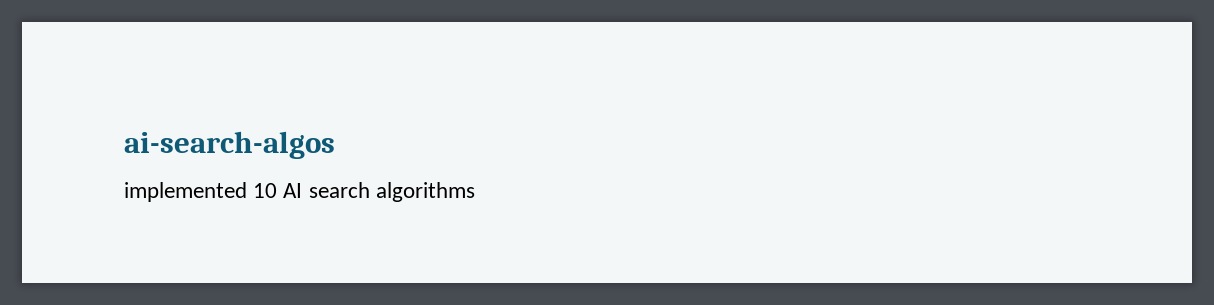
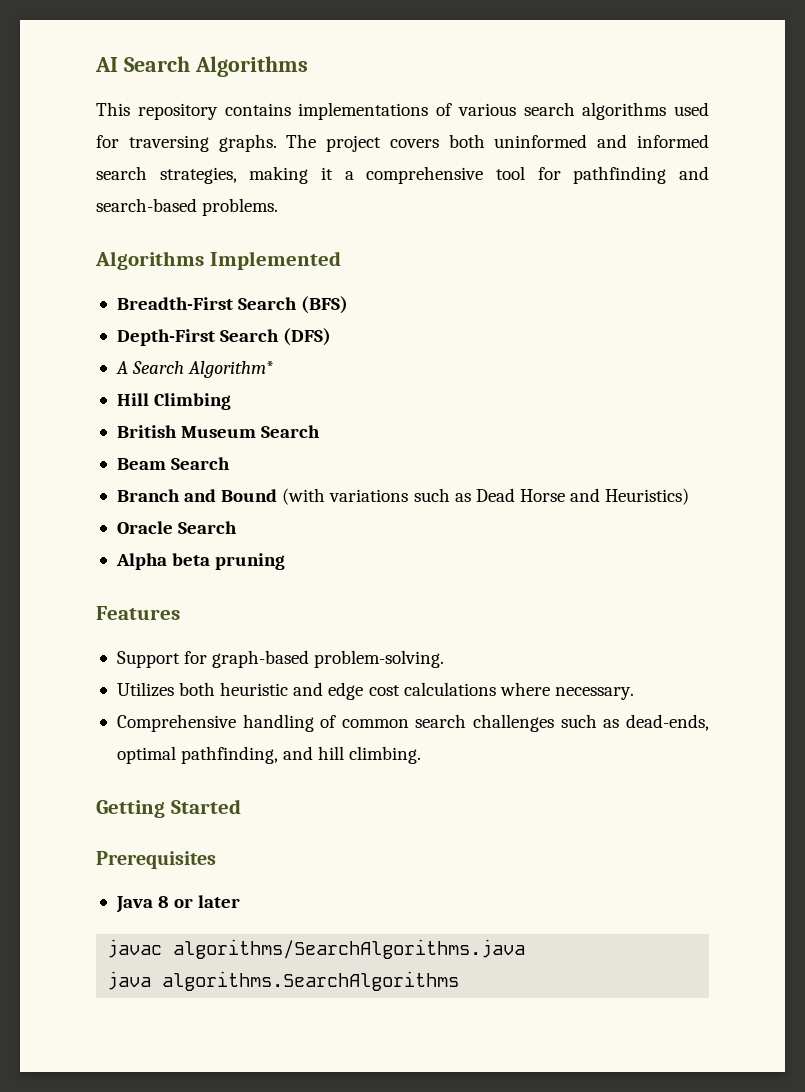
[124,131,335,159] [124,182,475,202] ai-search-algos // implemented 10 AI search algorithms -> [95,56,308,77] [96,102,709,120] [96,134,709,152] [96,166,710,184] [96,198,279,216] [95,251,341,270] [116,296,349,314] [116,328,332,346] [115,361,275,378] [116,393,232,410] [116,425,321,438] [116,457,231,470] [116,488,690,505] [116,521,238,534] [115,553,286,570] [96,606,180,620] [116,650,445,668] [116,682,634,700] [116,714,709,732] [116,746,422,764] [96,799,241,818] [96,851,216,869] [115,895,241,913] [107,939,526,959] [107,971,460,991] AI Search Algorithms // This repository contains implementations of various search algorithms used for traversing graphs. The project covers both uninformed and informed search strategies, making it a comprehensive tool for pathfinding and search-based problems. // Algorithms Implemented // Breadth-First Search (BFS) // Depth-First Search (DFS) // A Search Algorithm* // Hill Climbing // British Museum Search // Beam Search // Branch and Bound (with variations such as Dead Horse and Heuristics) // Oracle Search // Alpha beta pruning // Features // Support for graph-based problem-solving. // Utilizes both heuristic and edge cost calculations where necessary. // Comprehensive handling of common search challenges such as dead-ends, optimal pathfinding, and hill climbing. // Getting Started // Prerequisites // Java 8 or later // javac algorithms/SearchAlgorithms.java // java algorithms.SearchAlgorithms

